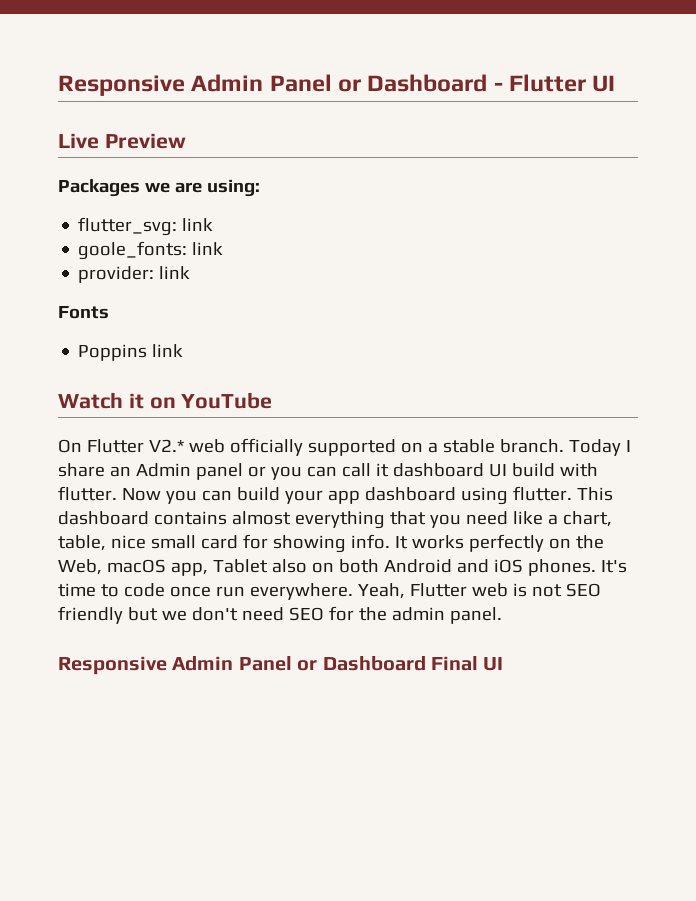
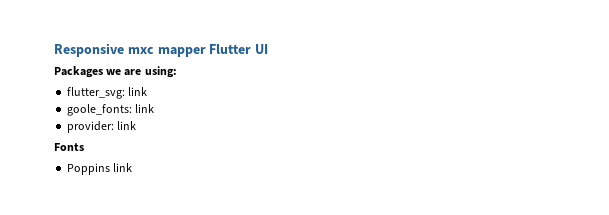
[58,74,503,96] Responsive Admin Panel or Dashboard - -> [54,43,206,57] Responsive mxc mapper
[58,133,186,149] // Live Preview -> (269, 49) none
[58,392,273,409] [58,438,631,456] [58,463,598,480] [58,486,613,505] [58,511,612,529] [58,534,604,553] [58,559,627,576] [58,583,601,600] [58,606,502,624] [58,656,504,675] // Watch it on YouTube // On Flutter V2.* web officially supported on a stable branch. Today I share an Admin panel or you can call it dashboard UI build with flutter. Now you can build your app dashboard using flutter. This dashboard contains almost everything that you need like a chart, table, nice small card for showing info. It works perfectly on the Web, macOS app, Tablet also on both Android and iOS phones. It's time to code once run everywhere. Yeah, Flutter web is not SEO friendly but we don't need SEO for the admin panel. // Responsive Admin Panel or Dashboard Final UI -> (133, 167) none

